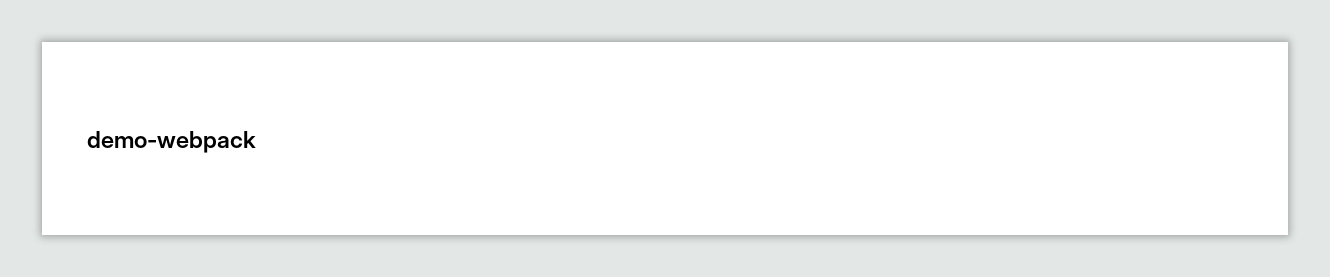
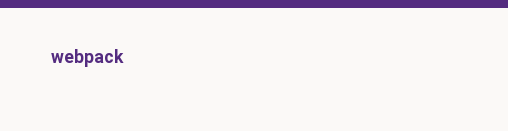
[87,131,256,153] demo-webpack -> [51,49,124,67] webpack

